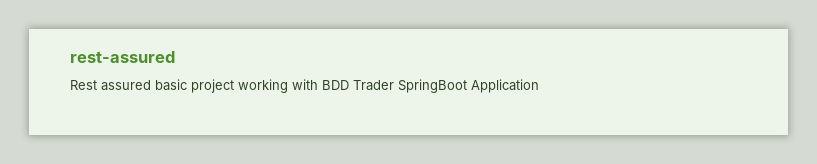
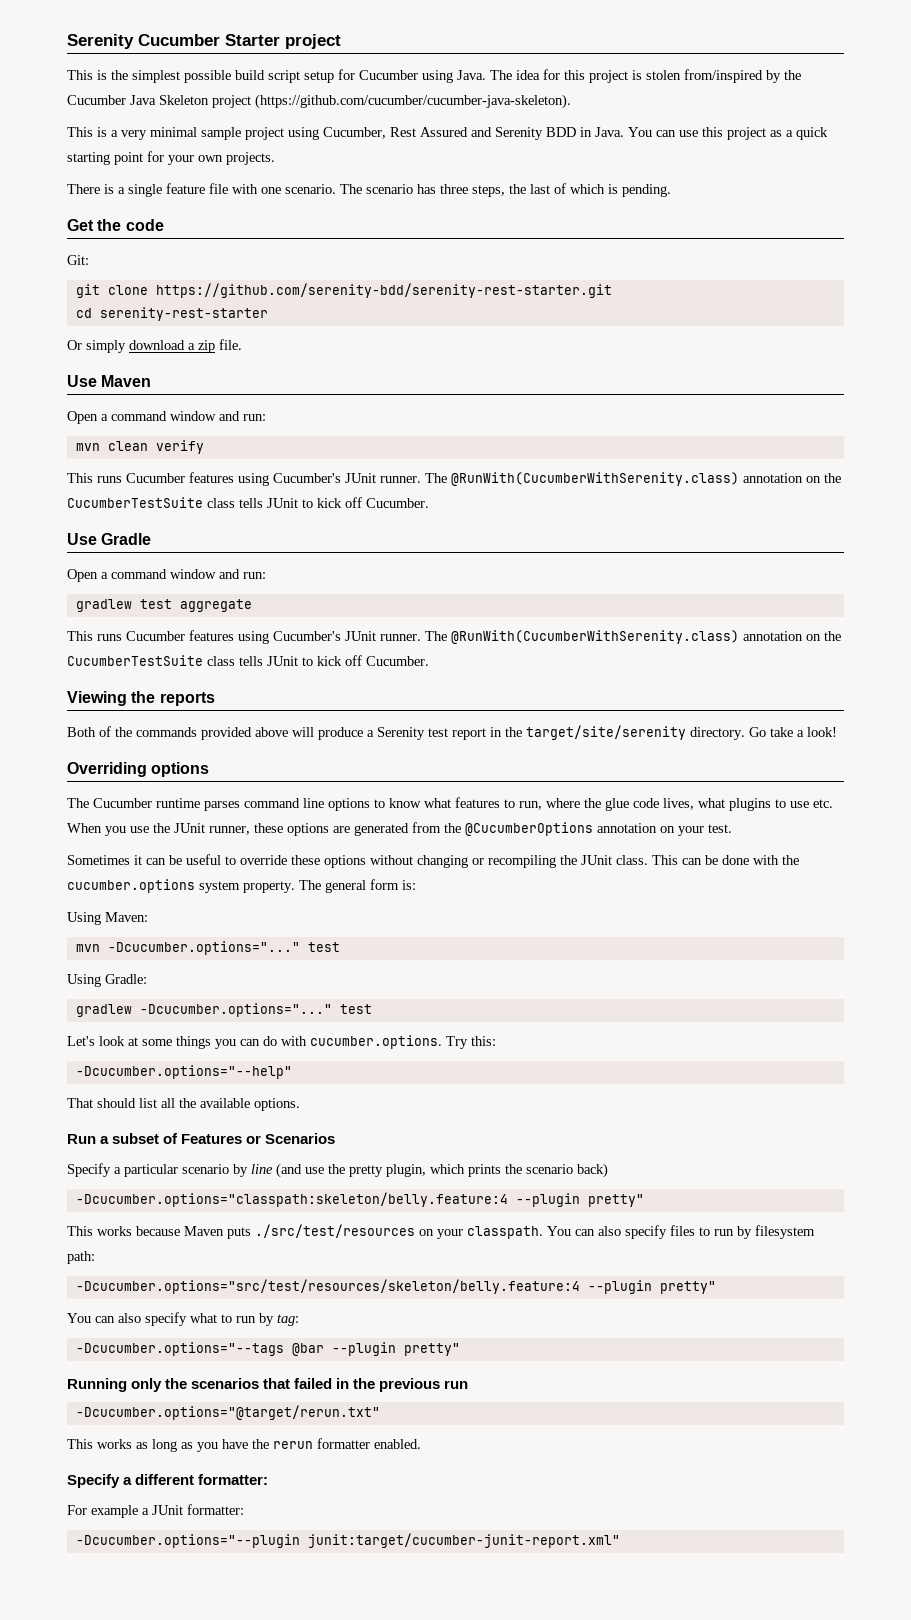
[70,51,175,63] [70,79,539,93] rest-assured // Rest assured basic project working with BDD Trader SpringBoot Application -> [67,34,341,49] [67,69,801,83] [67,94,571,109] [67,127,828,140] [67,151,275,165] [67,183,671,197] [67,219,164,231] [67,255,89,265] [75,283,612,298] [75,307,268,321] [67,339,242,353] [67,375,152,387] [67,411,266,424] [75,440,204,454] [67,472,841,486] [67,497,429,508] [67,533,152,545] [67,569,266,582] [75,599,252,612] [67,630,841,644] [67,655,429,666] [67,691,215,706] [67,725,837,740] [67,762,210,777] [67,797,833,811] [67,822,732,836] [67,854,799,868] [67,879,416,893] [67,912,148,925] [75,941,340,955] [67,974,147,987] [75,1003,372,1017] [67,1035,496,1049] [75,1065,292,1079] [67,1098,300,1111] [67,1133,336,1144] [67,1163,608,1178] [75,1192,644,1207] [67,1224,815,1239] [67,1251,95,1264] [75,1279,716,1294] [67,1312,299,1326] [75,1342,460,1356] [67,1378,469,1392] [75,1405,380,1420] [67,1438,421,1452] [67,1474,269,1488] [67,1504,244,1518] [75,1533,620,1548] Serenity Cucumber Starter project // This is the simplest possible build script setup for Cucumber using Java. The idea for this project is stolen from/inspired by the Cucumber Java Skeleton project (https://github.com/cucumber/cucumber-java-skeleton). // This is a very minimal sample project using Cucumber, Rest Assured and Serenity BDD in Java. You can use this project as a quick starting point for your own projects. // There is a single feature file with one scenario. The scenario has three steps, the last of which is pending. // Get the code // Git: // git clone https://github.com/serenity-bdd/serenity-rest-starter.git // cd serenity-rest-starter // Or simply download a zip file. // Use Maven // Open a command window and run: // mvn clean verify // This runs Cucumber features using Cucumber's JUnit runner. The @RunWith(CucumberWithSerenity.class) annotation on the CucumberTestSuite class tells JUnit to kick off Cucumber. // Use Gradle // Open a command window and run: // gradlew test aggregate // This runs Cucumber features using Cucumber's JUnit runner. The @RunWith(CucumberWithSerenity.class) annotation on the CucumberTestSuite class tells JUnit to kick off Cucumber. // Viewing the reports // Both of the commands provided above will produce a Serenity test report in the target/site/serenity directory. Go take a look! // Overriding options // The Cucumber runtime parses command line options to know what features to run, where the glue code lives, what plugins to use etc. When you use the JUnit runner, these options are generated from the @CucumberOptions annotation on your test. // Sometimes it can be useful to override these options without changing or recompiling the JUnit class. This can be done with the cucumber.options system property. The general form is: // Using Maven: // mvn -Dcucumber.options="..." test // Using Gradle: // gradlew -Dcucumber.options="..." test // Let's look at some things you can do with cucumber.options. Try this: // -Dcucumber.options="--help" // That should list all the available options. // Run a subset of Features or Scenarios // Specify a particular scenario by line (and use the pretty plugin, which prints the scenario back) // -Dcucumber.options="classpath:skeleton/belly.feature:4 --plugin pretty" // This works because Maven puts ./src/test/resources on your classpath. You can also specify files to run by filesystem path: // -Dcucumber.options="src/test/resources/skeleton/belly.feature:4 --plugin pretty" // You can also specify what to run by tag: // -Dcucumber.options="--tags @bar --plugin pretty" // Running only the scenarios that failed in the previous run // -Dcucumber.options="@target/rerun.txt" // This works as long as you have the rerun formatter enabled. // Specify a different formatter: // For example a JUnit formatter: // -Dcucumber.options="--plugin junit:target/cucumber-junit-report.xml"

